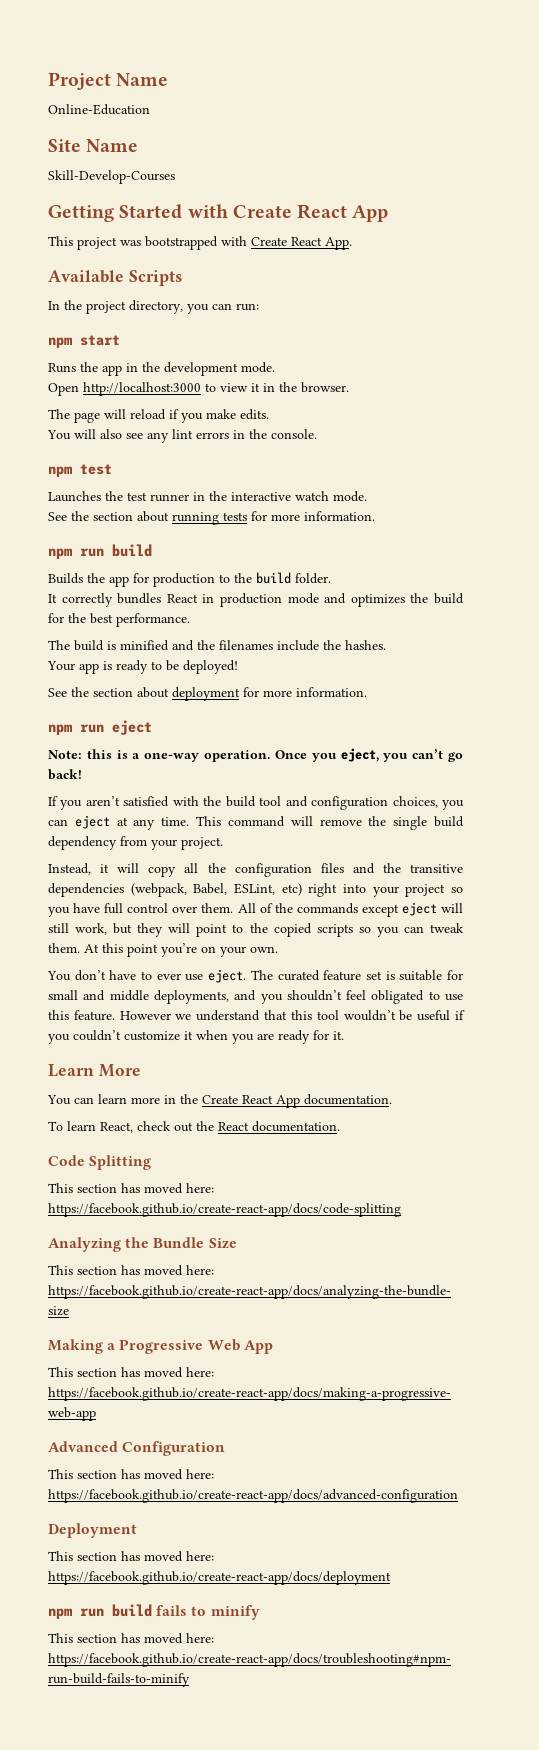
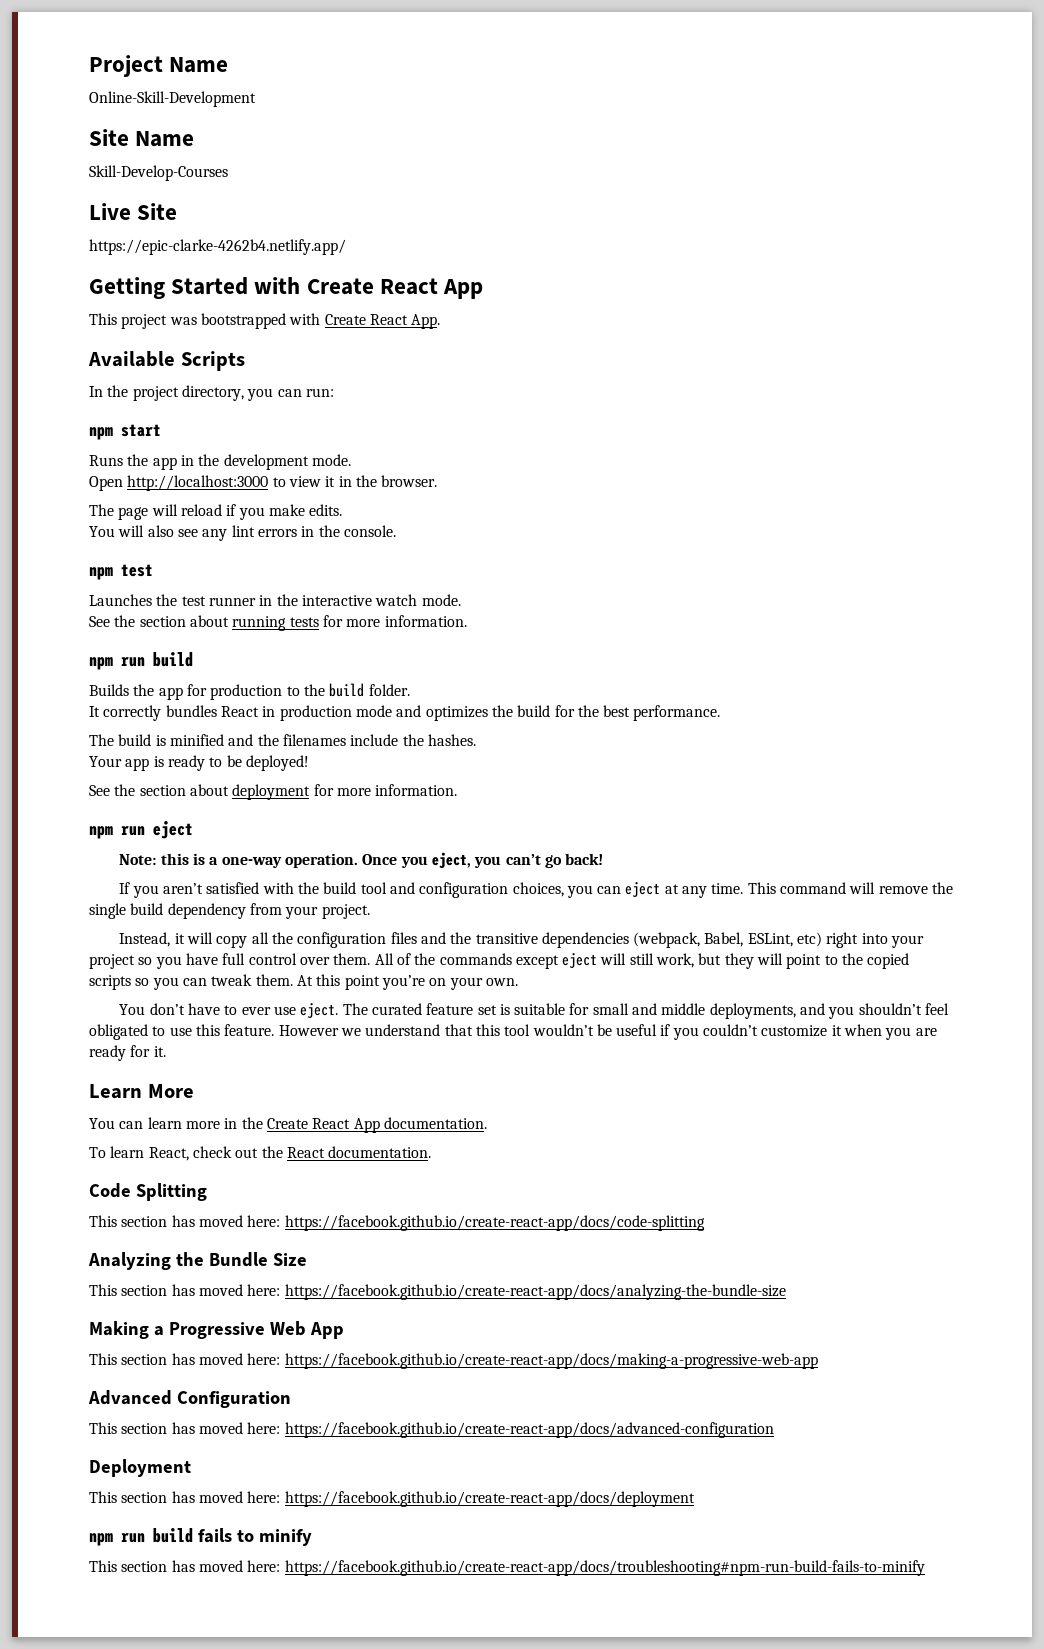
[48,104,150,115] Online-Education -> [89,91,256,107] Online-Skill-Development
(175, 177) none -> [89,203,178,220] [89,239,346,255] // Live Site // https://epic-clarke-4262b4.netlify.app/

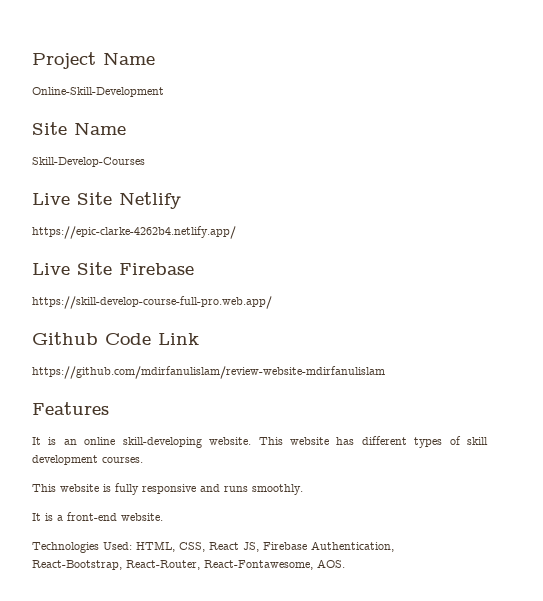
(178, 211) none -> [119,192,181,209] Netlify
[89,277,484,299] [89,313,441,329] [88,351,245,371] [89,385,334,401] [89,424,161,440] [89,454,351,470] [89,475,438,491] [89,504,343,520] [89,525,396,541] [89,564,153,580] [89,594,461,606] [89,615,467,631] [89,652,193,670] [89,683,410,700] [89,705,721,721] [89,734,476,746] [89,755,309,771] [89,784,458,800] [89,821,193,839] [119,852,604,868] [119,882,954,898] [89,903,370,919] [119,932,925,948] [89,953,910,969] [89,974,518,990] [119,1003,950,1019] [89,1024,937,1040] [89,1045,166,1061] [89,1084,194,1099] [89,1117,487,1133] [89,1146,432,1161] [89,1183,207,1201] [89,1215,705,1231] [88,1252,307,1270] [89,1284,786,1300] [89,1321,344,1339] [89,1353,818,1369] [88,1390,291,1408] [89,1422,774,1438] [89,1459,191,1477] [89,1491,695,1507] [89,1528,312,1546] [89,1560,925,1576] Getting Started with Create React App // This project was bootstrapped with Create React App. // Available Scripts // In the project directory, you can run: // npm start // Runs the app in the development mode. // Open http://localhost:3000 to view it in the browser. // The page will reload if you make edits. // You will also see any lint errors in the console. // npm test // Launches the test runner in the interactive watch mode. // See the section about running tests for more information. // npm run build // Builds the app for production to the build folder. // It correctly bundles React in production mode and optimizes the build for the best performance. // The build is minified and the filenames include the hashes. // Your app is ready to be deployed! // See the section about deployment for more information. // npm run eject // Note: this is a one-way operation. Once you eject, you can’t go back! // If you aren’t satisfied with the build tool and configuration choices, you can eject at any time. This command will remove the single build dependency from your project. // Instead, it will copy all the configuration files and the transitive dependencies (webpack, Babel, ESLint, etc) right into your project so you have full control over them. All of the commands except eject will still work, but they will point to the copied scripts so you can tweak them. At this point you’re on your own. // You don’t have to ever use eject. The curated feature set is suitable for small and middle deployments, and you shouldn’t feel obligated to use this feature. However we understand that this tool wouldn’t be useful if you couldn’t customize it when you are ready for it. // Learn More // You can learn more in the Create React App documentation. // To learn React, check out the React documentation. // Code Splitting // This section has moved here: https://facebook.github.io/create-react-app/docs/code-splitting // Analyzing the Bundle Size // This section has moved here: https://facebook.github.io/create-react-app/docs/analyzing-the-bundle-size // Making a Progressive Web App // This section has moved here: https://facebook.github.io/create-react-app/docs/making-a-progressive-web-app // Advanced Configuration // This section has moved here: https://facebook.github.io/create-react-app/docs/advanced-configuration // Deployment // This section has moved here: https://facebook.github.io/create-react-app/docs/deployment // npm run build fails to minify // This section has moved here: https://facebook.github.io/create-react-app/docs/troubleshooting#npm-run-build-fails-to-minify -> [32,262,194,275] [32,296,272,309] [32,332,199,345] [32,366,385,379] [32,402,109,415] [32,436,489,448] [32,455,143,465] [32,483,303,495] [32,512,163,521] [32,541,394,553] [32,559,345,570] Live Site Firebase // https://skill-develop-course-full-pro.web.app/ // Github Code Link // https://github.com/mdirfanulislam/review-website-mdirfanulislam // Features // It is an online skill-developing website. This website has different types of skill development courses. // This website is fully responsive and runs smoothly. // It is a front-end website. // Technologies Used: HTML, CSS, React JS, Firebase Authentication, React-Bootstrap, React-Router, React-Fontawesome, AOS.

